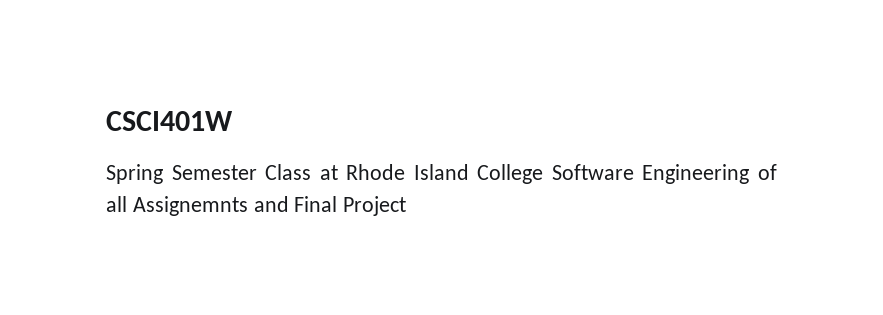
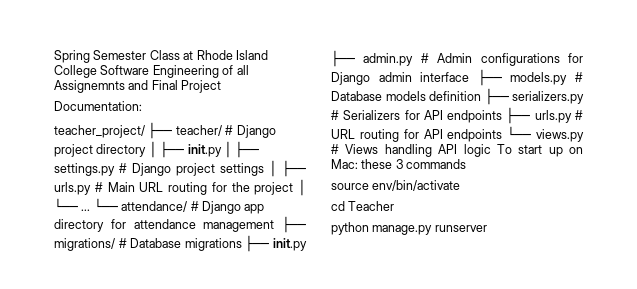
[106,111,233,131] CSCI401W // -> (54, 56) none
(407, 206) none -> [54,101,142,111] [54,122,276,139] [54,141,260,158] [54,160,306,177] [54,179,306,196] [54,198,265,214] [54,216,306,233] [54,235,307,252] [331,50,583,67] [331,69,583,86] [331,88,584,105] [331,107,583,124] [331,126,584,142] [331,144,583,157] [331,159,467,169] [331,180,461,191] [331,201,395,211] [331,222,487,235] // Documentation: // teacher_project/ ├── teacher/ # Django project directory │ ├── init.py │ ├── settings.py # Django project settings │ ├── urls.py # Main URL routing for the project │ └── ... └── attendance/ # Django app directory for attendance management ├── migrations/ # Database migrations ├── init.py ├── admin.py # Admin configurations for Django admin interface ├── models.py # Database models definition ├── serializers.py # Serializers for API endpoints ├── urls.py # URL routing for API endpoints └── views.py # Views handling API logic To start up on Mac: these 3 commands // source env/bin/activate // cd Teacher // python manage.py runserver

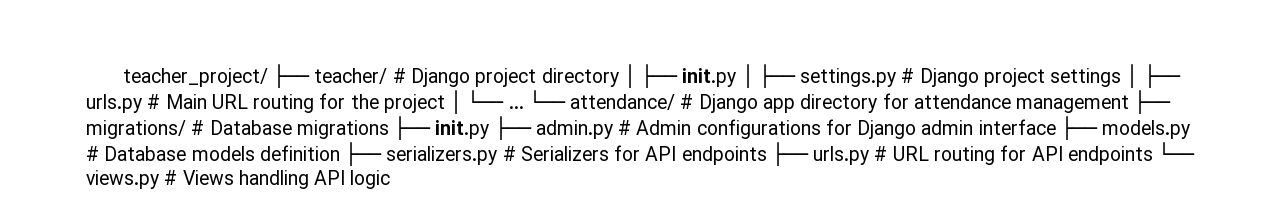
[54,50,268,63] [54,65,249,78] [54,80,222,93] [54,101,142,111] Spring Semester Class at Rhode Island College Software Engineering of all Assignemnts and Final Project // Documentation: // -> (122, 77) none
[496,144,583,157] [331,159,467,169] [331,180,461,191] [331,201,395,211] [331,222,487,235] To start up on Mac: these 3 commands // source env/bin/activate // cd Teacher // python manage.py runserver -> (391, 179) none

